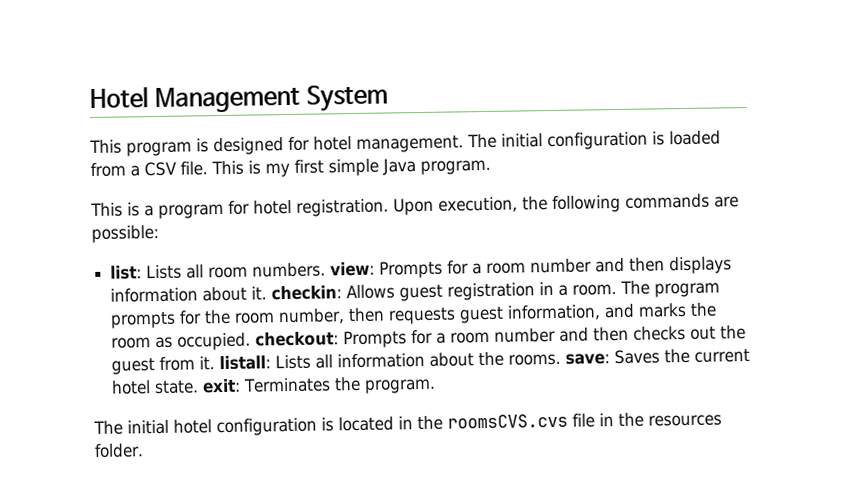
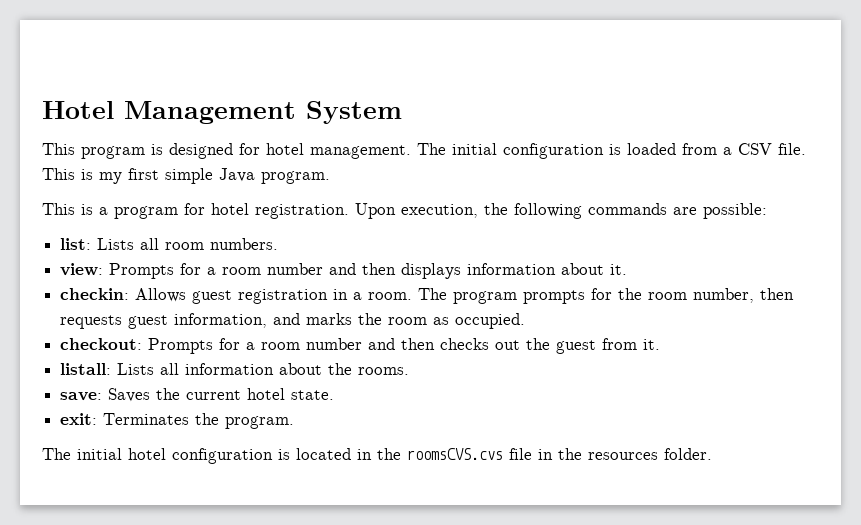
(327, 270) none -> (279, 244) //
(268, 293) none -> (628, 269) //
(252, 341) none -> (526, 321) //
(216, 363) none -> (661, 344) //
(562, 359) none -> (410, 371) //
(200, 387) none -> (335, 395) //

